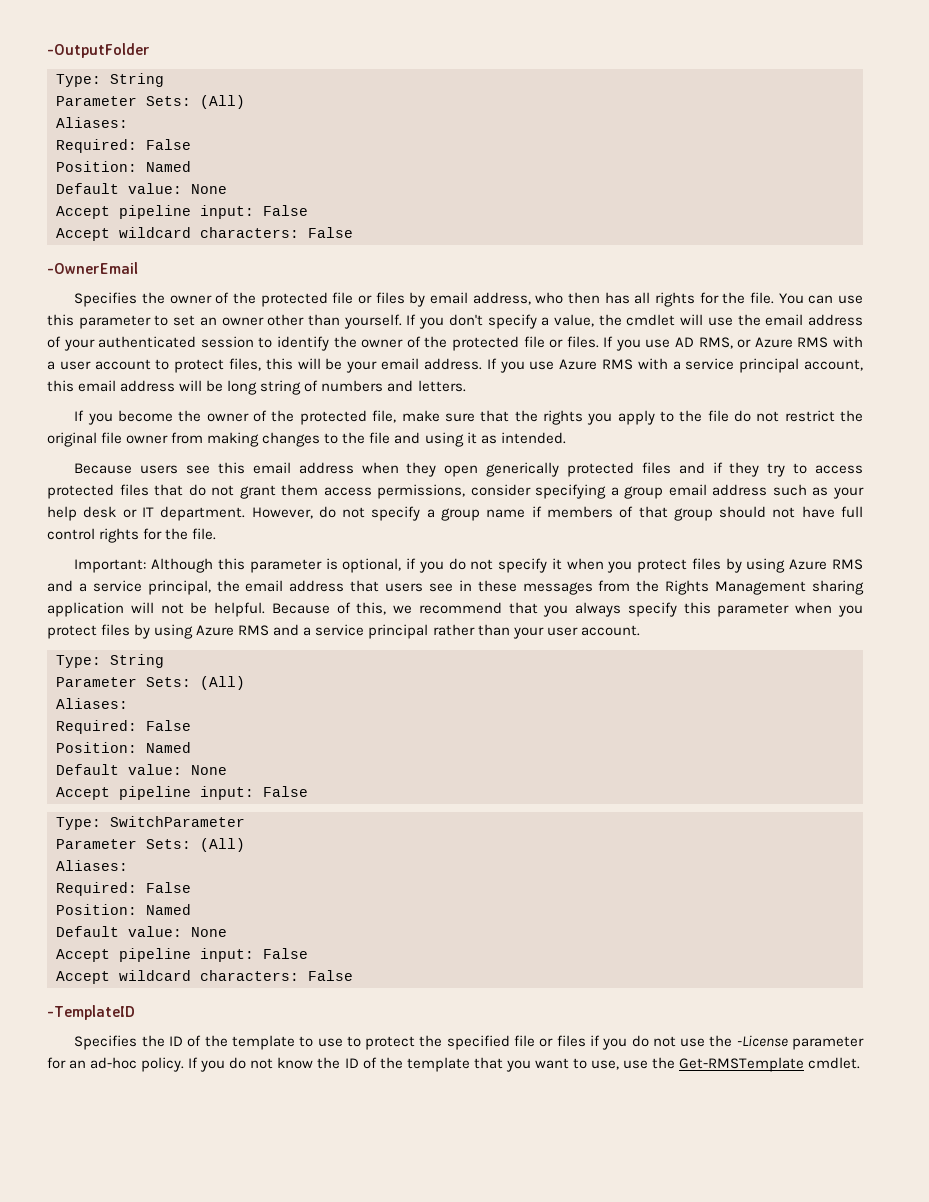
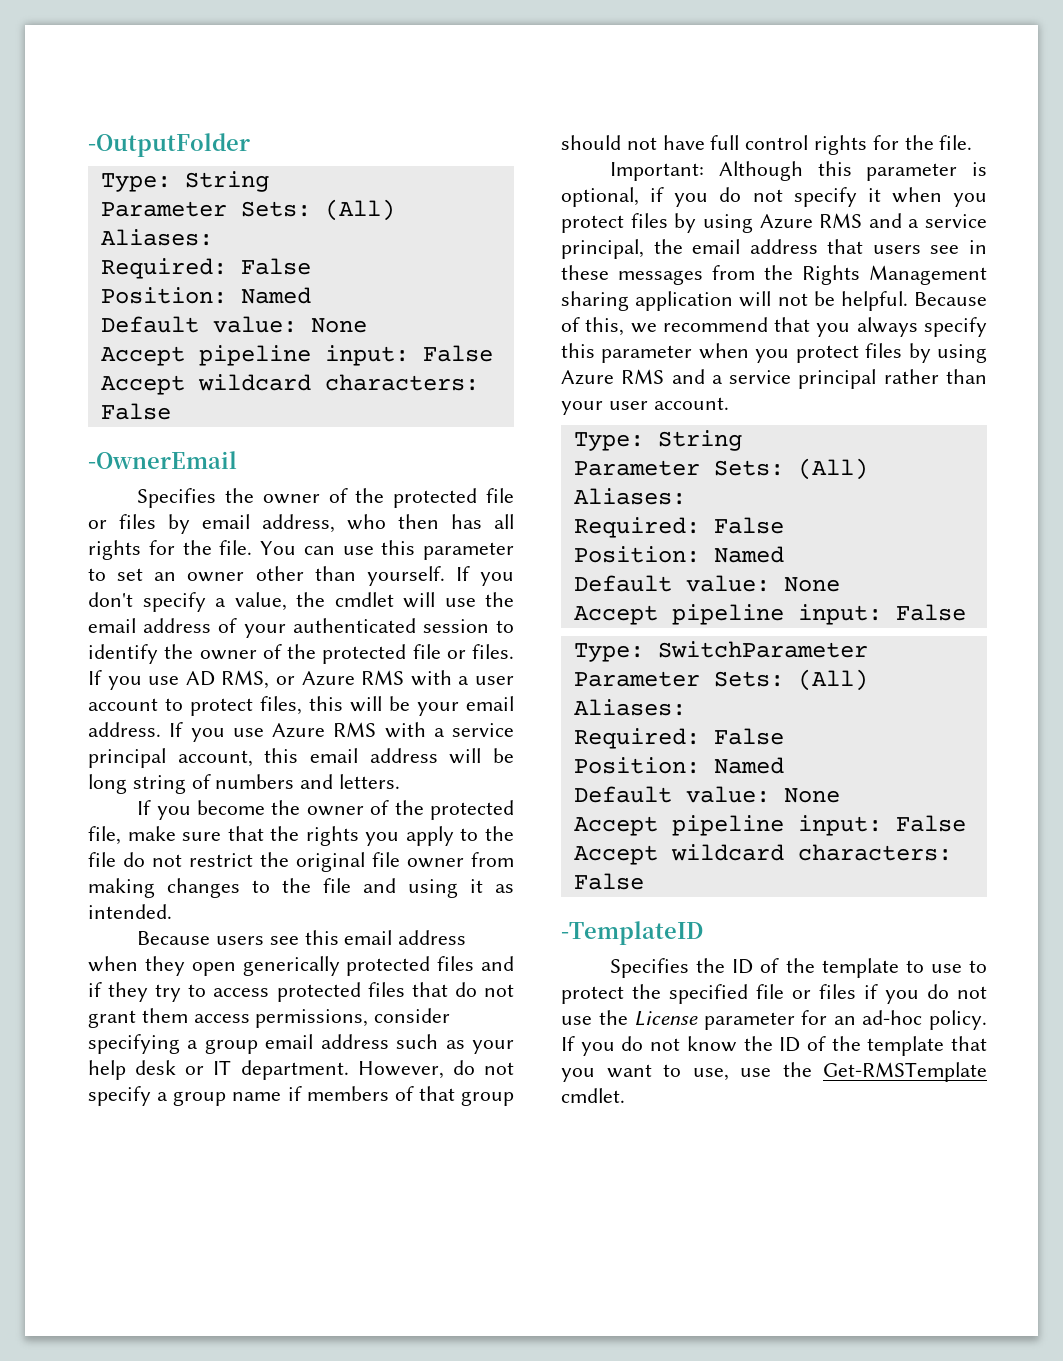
[736,1035,788,1047] -License -> [634,1011,699,1026] License

